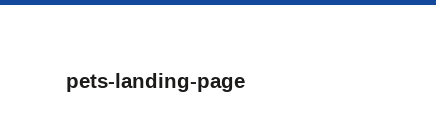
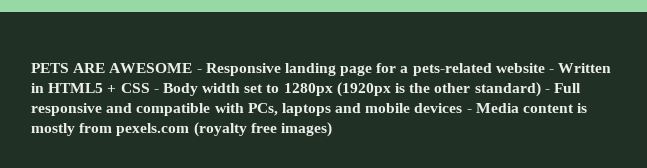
[66,73,245,92] pets-landing-page -> [31,63,612,76] [31,82,581,97] [31,103,588,116] [31,122,332,137] PETS ARE AWESOME - Responsive landing page for a pets-related website - Written in HTML5 + CSS - Body width set to 1280px (1920px is the other standard) - Full responsive and compatible with PCs, laptops and mobile devices - Media content is mostly from pexels.com (royalty free images)

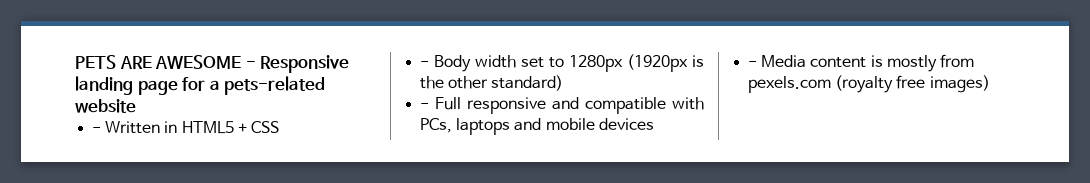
(545, 68) none -> (136, 106) //
(150, 88) none -> (279, 127) //
(541, 89) none -> (564, 83) //
(463, 108) none -> (654, 124) //

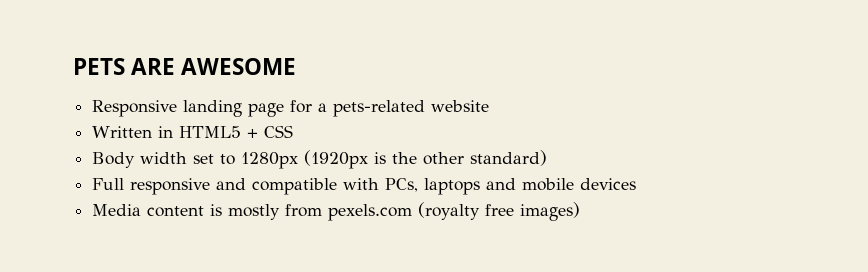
[245,61,256,68] - -> (297, 66) //
[92,127,102,133] - -> (490, 106) none
[420,61,430,67] - -> (294, 131) none
[420,103,430,109] - -> (548, 158) none
[748,61,758,67] - -> (637, 184) none

